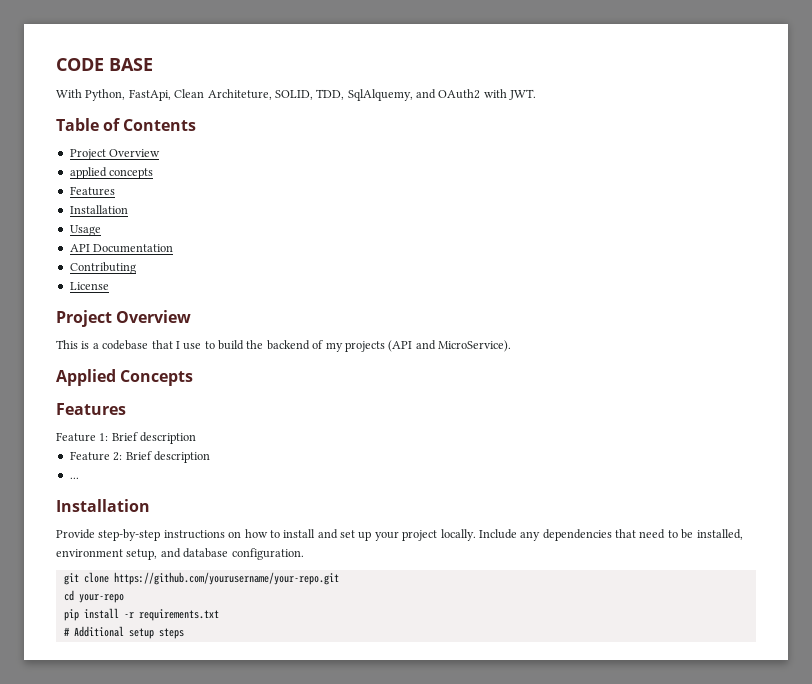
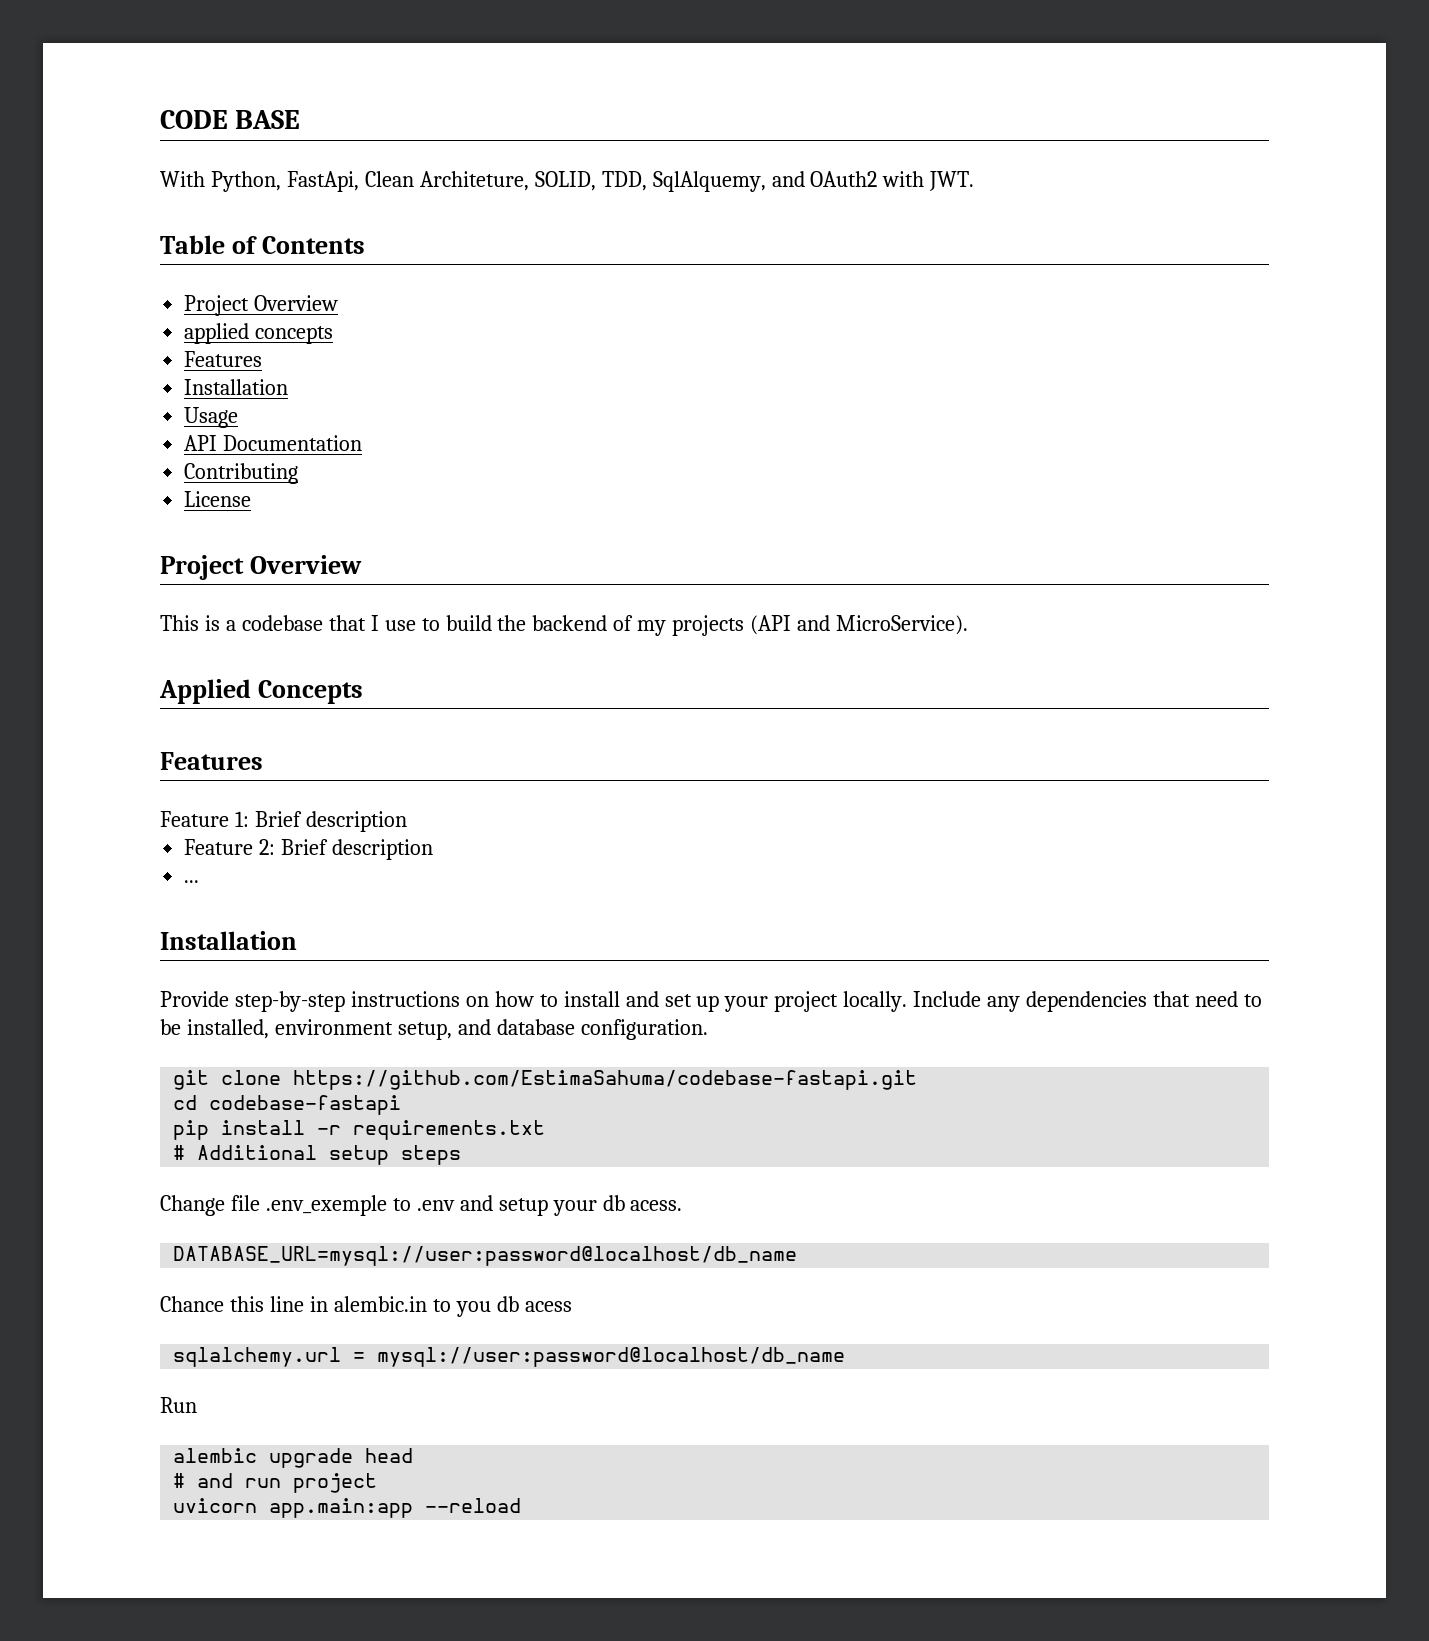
[113,572,339,585] https://github.com/yourusername/your-repo.git -> [293,1070,918,1090] https://github.com/EstimaSahuma/codebase-fastapi.git
[78,594,124,603] your-repo -> [209,1095,402,1115] codebase-fastapi
(184, 633) none -> [160,1195,683,1216] [173,1246,798,1266] [160,1296,572,1317] [173,1347,846,1367] [160,1397,197,1413] [173,1448,414,1468] [173,1473,378,1493] [173,1498,522,1518] // Change file .env_exemple to .env and setup your db acess. // DATABASE_URL=mysql://user:password@localhost/db_name // Chance this line in alembic.in to you db acess // sqlalchemy.url = mysql://user:password@localhost/db_name // Run // alembic upgrade head // # and run project // uvicorn app.main:app --reload

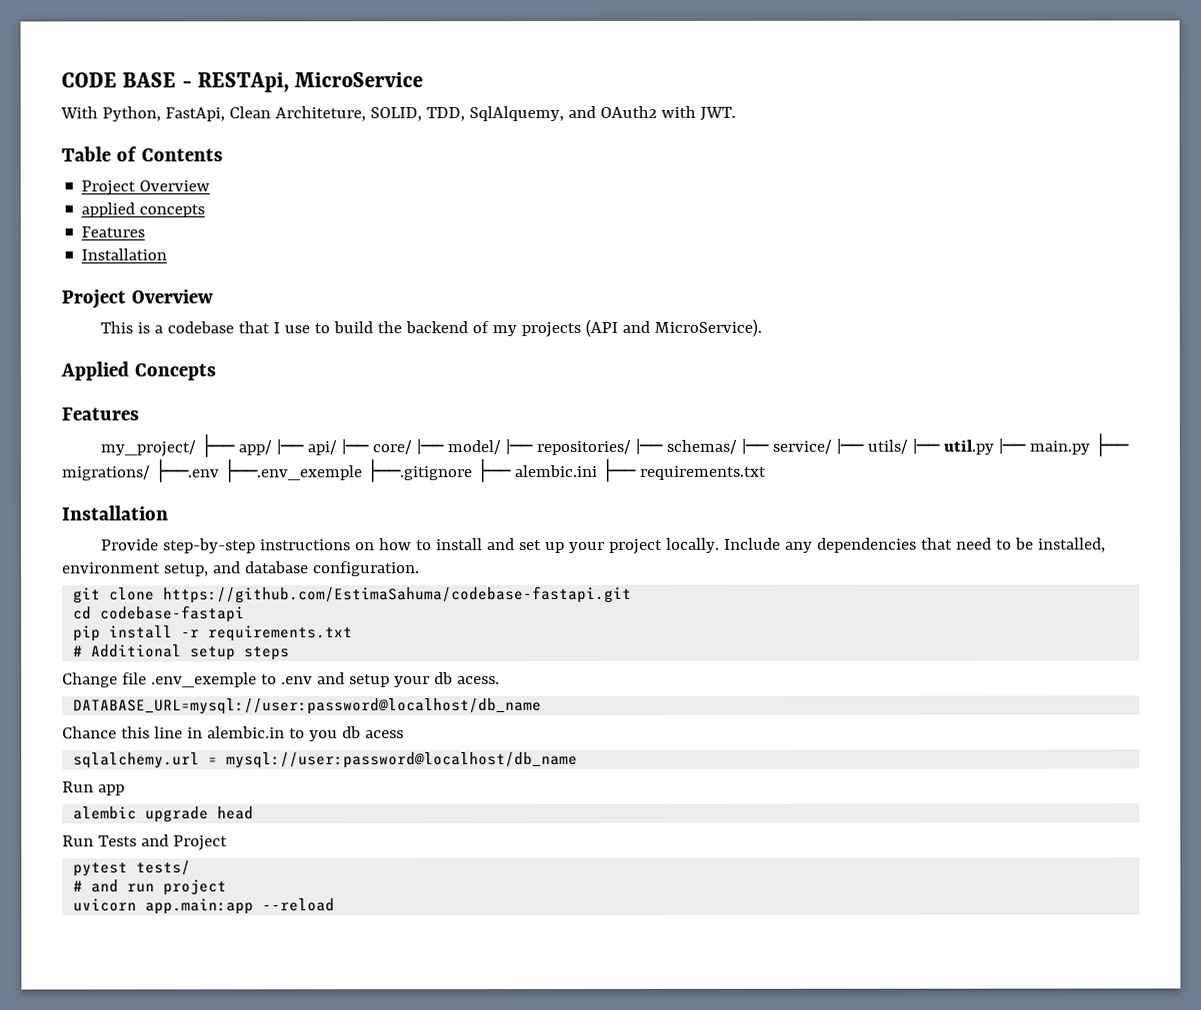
(301, 119) none -> [181,72,424,93] - RESTApi, MicroService
[184,407,239,428] [184,435,363,451] [184,463,299,484] [184,491,252,507] // Usage // API Documentation // Contributing // License -> (168, 254) none
[160,811,407,832] [184,839,434,860] [184,880,200,883] Feature 1: Brief description // Feature 2: Brief description // ... -> [99,433,1129,458] [61,458,766,483] my_project/ ├── app/ |── api/ |── core/ |── model/ |── repositories/ |── schemas/ |── service/ |── utils/ |── util.py |── main.py ├── migrations/ ├──.env ├──.env_exemple ├──.gitignore ├── alembic.ini ├── requirements.txt
(197, 1405) none -> [97,784,125,796] app
(414, 1455) none -> [62,834,228,851] [73,860,192,877] // Run Tests and Project // pytest tests/

